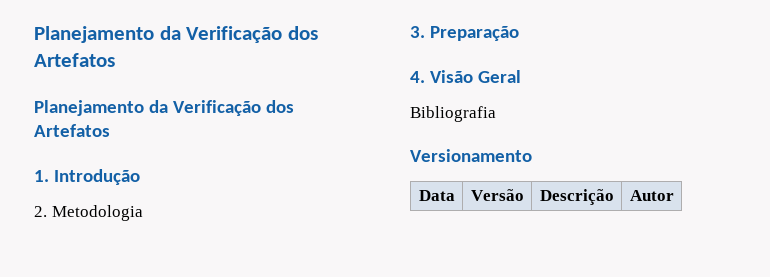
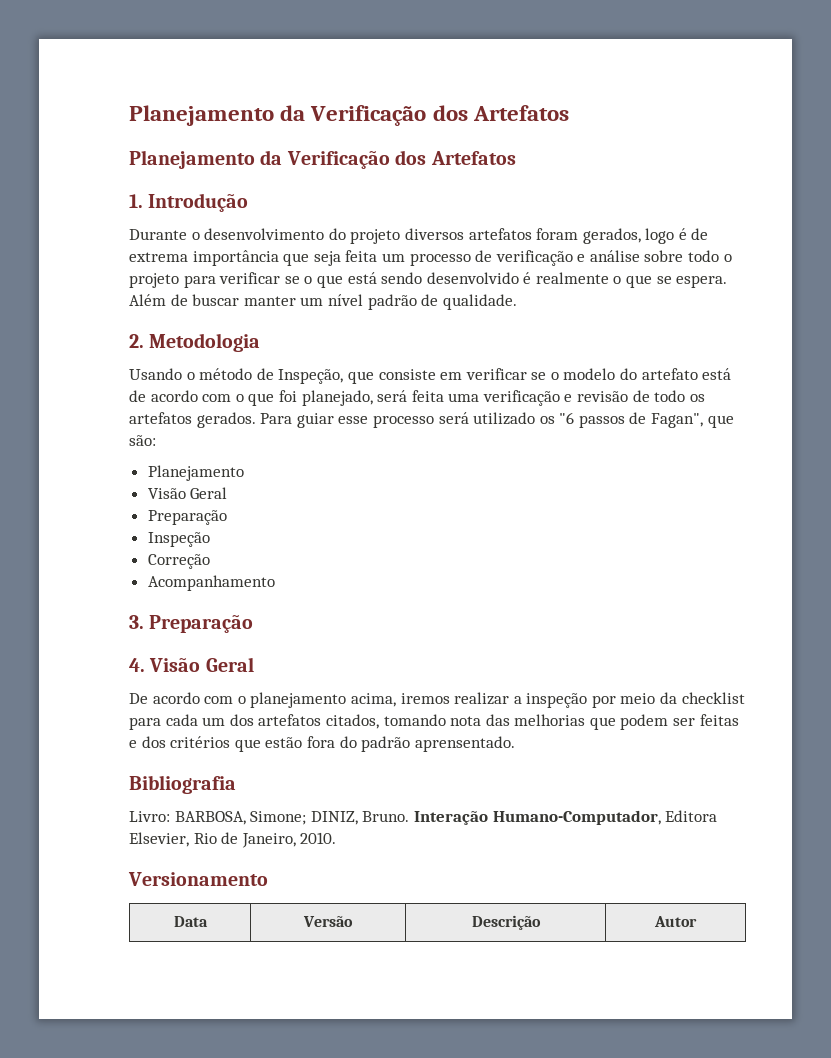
[34,205,143,221] 2. Metodologia -> [129,228,709,244] [129,250,732,266] [129,272,728,288] [129,294,517,310] [129,333,261,352] [129,368,732,384] [129,390,705,406] [129,412,734,428] [129,435,156,446] [147,465,244,481] [147,487,228,499] [147,510,227,525] [147,532,210,547] [147,554,210,569] [147,575,275,591] Durante o desenvolvimento do projeto diversos artefatos foram gerados, logo é de extrema importância que seja feita um processo de verificação e análise sobre todo o projeto para verificar se o que está sendo desenvolvido é realmente o que se espera. Além de buscar manter um nível padrão de qualidade. // 2. Metodologia // Usando o método de Inspeção, que consiste em verificar se o modelo do artefato está de acordo com o que foi planejado, será feita uma verificação e revisão de todo os artefatos gerados. Para guiar esse processo será utilizado os "6 passos de Fagan", que são: // Planejamento // Visão Geral // Preparação // Inspeção // Correção // Acompanhamento
[410,106,496,122] Bibliografia -> [129,692,745,708] [129,714,739,730] [129,736,515,752] [129,775,236,794] [129,810,718,825] [129,832,337,848] De acordo com o planejamento acima, iremos realizar a inspeção por meio da checklist para cada um dos artefatos citados, tomando nota das melhorias que podem ser feitas e dos critérios que estão fora do padrão aprensentado. // Bibliografia // Livro: BARBOSA, Simone; DINIZ, Bruno. Interação Humano-Computador, Editora Elsevier, Rio de Janeiro, 2010.

